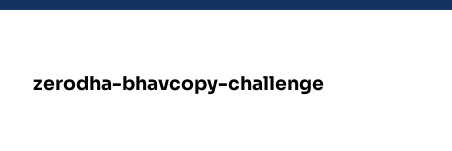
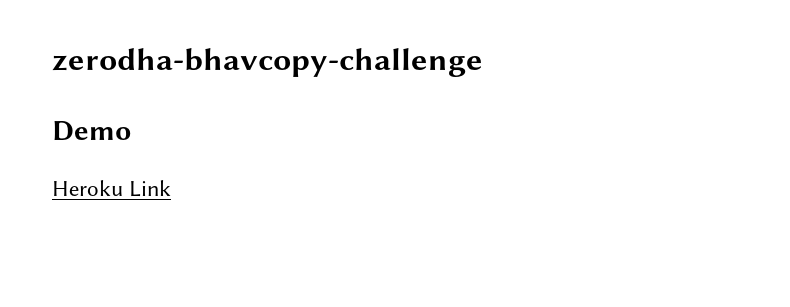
(324, 85) none -> [52,121,131,141] [52,180,172,197] // Demo // Heroku Link

